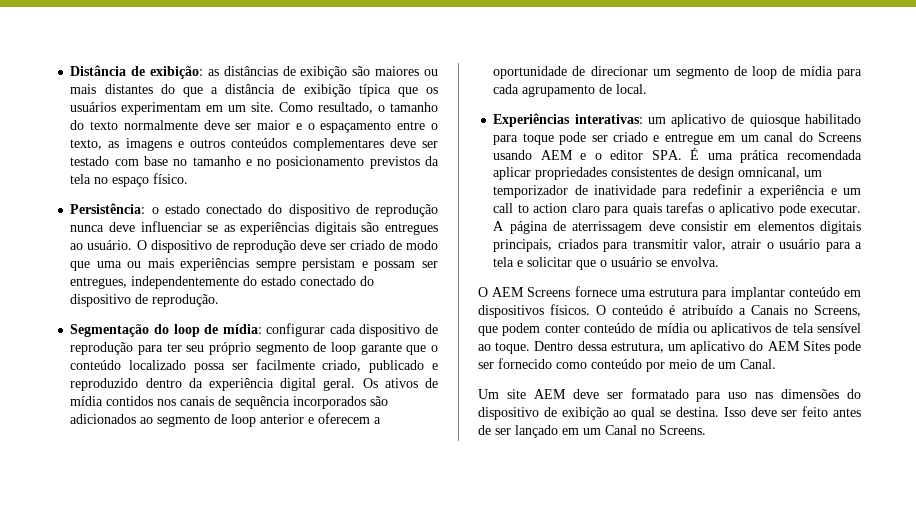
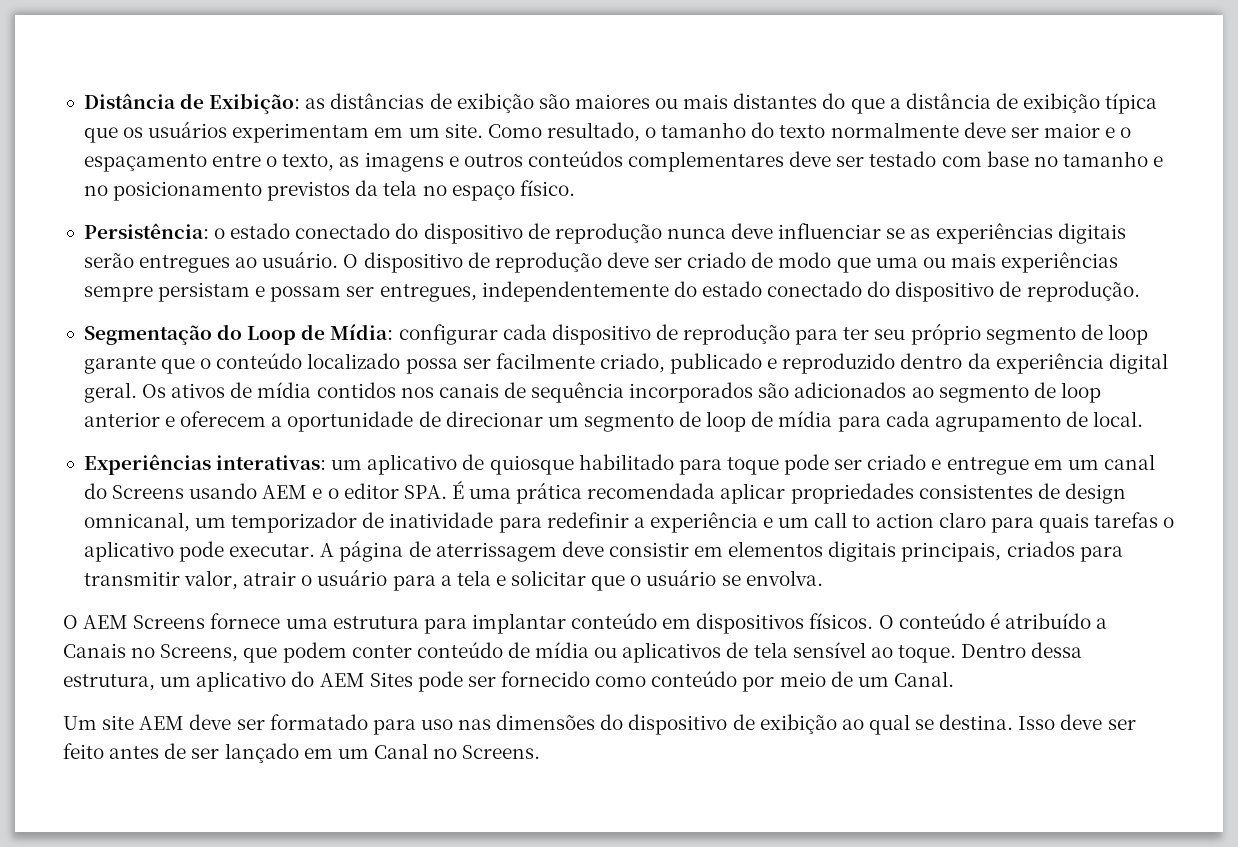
[150,66,204,79] exibição: -> [209,93,301,114] Exibição:
[361,222,380,232] são -> [83,253,134,268] serão
[173,324,262,337] loop de mídia: -> [247,324,394,345] Loop de Mídia:

